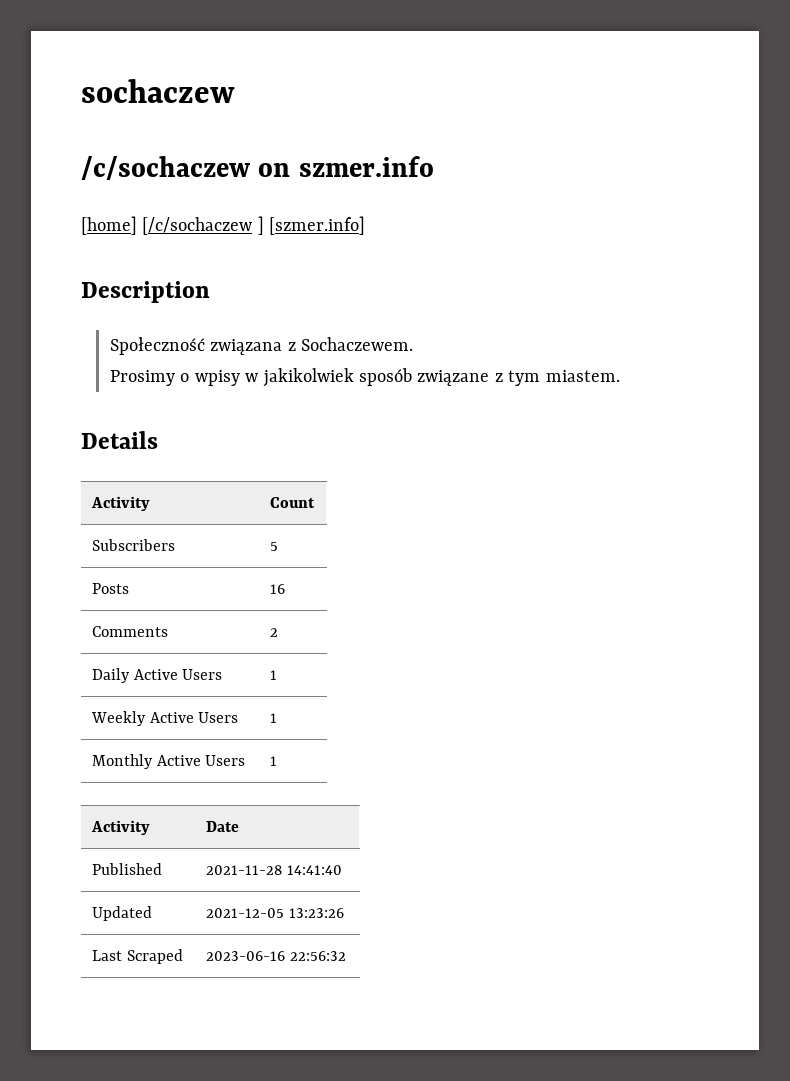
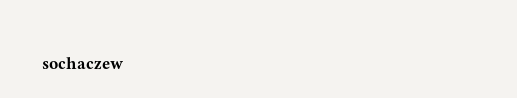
[81,156,434,180] [81,216,366,235] [81,281,210,303] [110,337,414,355] [110,368,620,387] [81,431,158,449] [90,496,150,511] [269,497,315,508] [91,539,175,551] [269,542,278,551] [91,583,129,594] [269,584,285,594] [91,626,168,637] [269,628,278,637] [91,668,223,683] [269,670,277,680] [90,711,239,726] [269,713,277,723] [91,754,246,769] [269,756,277,766] [90,820,150,835] [205,821,239,832] [91,863,162,875] [205,865,342,875] [91,906,152,921] [205,908,344,918] [91,949,183,964] [205,951,346,961] // /c/sochaczew on szmer.info // [home] [/c/sochaczew ] [szmer.info] // Description // Społeczność związana z Sochaczewem. // Prosimy o wpisy w jakikolwiek sposób związane z tym miastem. // Details // Activity | Count // Subscribers | 5 // Posts | 16 // Comments | 2 // Daily Active Users | 1 // Weekly Active Users | 1 // Monthly Active Users | 1 // Activity | Date // Published | 2021-11-28 14:41:40 // Updated | 2021-12-05 13:23:26 // Last Scraped | 2023-06-16 22:56:32 -> (124, 63) none

